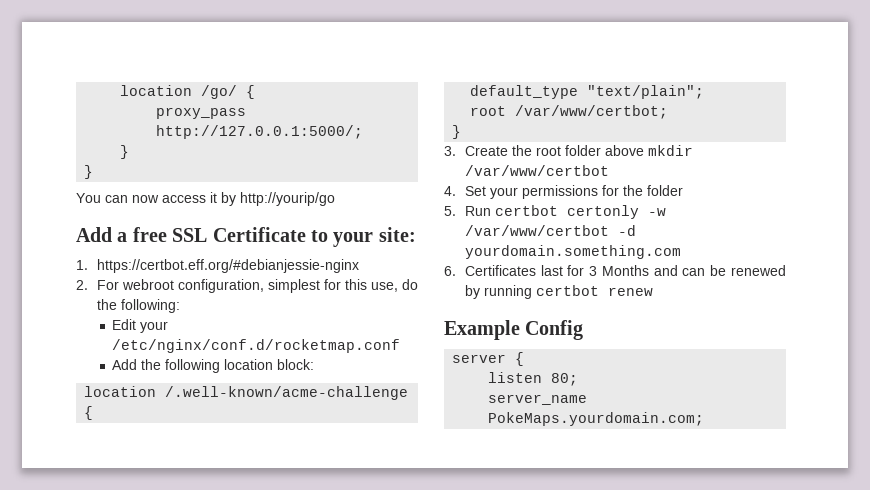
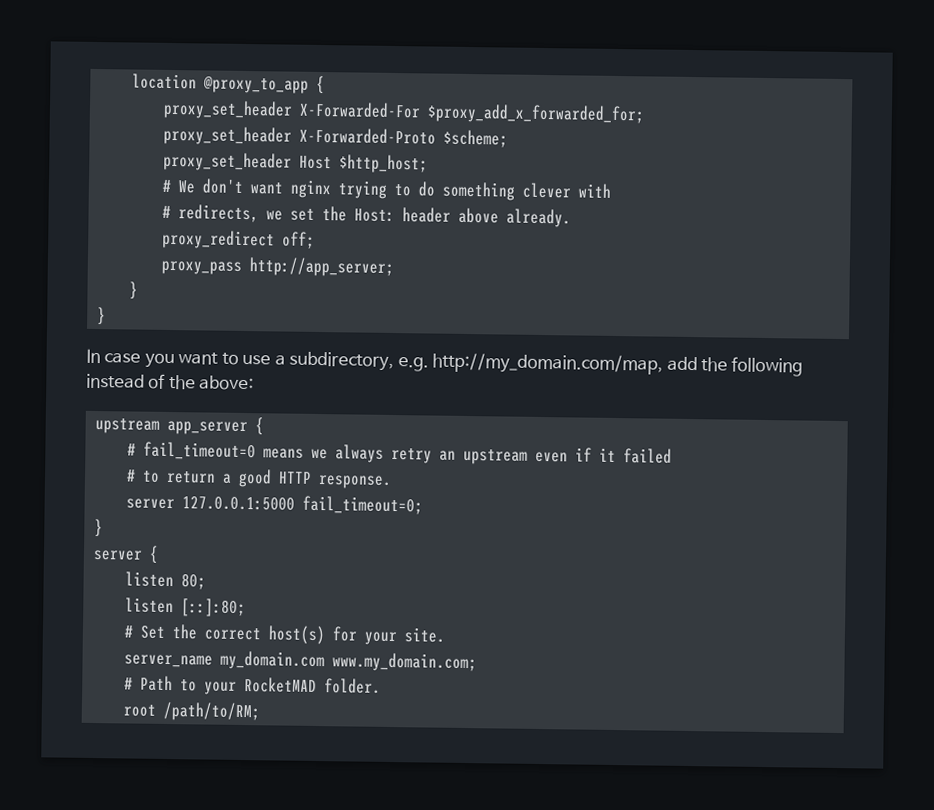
[120,85,256,99] location /go/ { -> [131,73,325,95] [162,99,645,125] [162,125,508,148] [162,151,428,174] [161,178,611,201] [161,204,571,228] [161,229,315,250] location @proxy_to_app { // proxy_set_header X-Forwarded-For $proxy_add_x_forwarded_for; // proxy_set_header X-Forwarded-Proto $scheme; // proxy_set_header Host $http_host; // # We don't want nginx trying to do something clever with // # redirects, we set the Host: header above already. // proxy_redirect off;
[156,125,364,139] http://127.0.0.1:5000/; -> [248,257,394,278] http://app_server;
[76,192,335,206] [76,227,416,247] [76,259,359,273] [76,279,419,293] [96,299,180,313] [112,319,169,333] [112,339,401,353] [112,359,315,373] [84,386,409,400] [84,406,94,420] [470,85,705,99] [470,105,669,119] [452,125,462,139] [444,145,693,156] [464,165,609,176] [444,185,683,199] [444,205,666,219] [464,225,636,236] [464,245,681,259] [444,265,786,276] [464,285,653,299] [444,320,584,340] [452,352,525,366] [488,372,579,386] [488,394,588,405] [488,412,705,426] You can now access it by http://yourip/go // Add a free SSL Certificate to your site: // 1. https://certbot.eff.org/#debianjessie-nginx // 2. For webroot configuration, simplest for this use, do the following: // Edit your /etc/nginx/conf.d/rocketmap.conf // Add the following location block: // location /.well-known/acme-challenge { // default_type "text/plain"; // root /var/www/certbot; // } // 3. Create the root folder above mkdir /var/www/certbot // 4. Set your permissions for the folder // 5. Run certbot certonly -w /var/www/certbot -d yourdomain.something.com // 6. Certificates last for 3 Months and can be renewed by running certbot renew // Example Config // server { // listen 80; // server_name PokeMaps.yourdomain.com; -> [86,348,804,377] [86,373,255,391] [94,417,264,436] [126,441,672,465] [125,468,392,489] [125,495,423,515] [93,518,103,538] [92,545,159,564] [124,571,206,590] [124,597,246,618] [123,624,446,646] [123,650,477,673] [123,675,381,695] [122,701,260,722] In case you want to use a subdirectory, e.g. http://my_domain.com/map, add the following instead of the above: // upstream app_server { // # fail_timeout=0 means we always retry an upstream even if it failed // # to return a good HTTP response. // server 127.0.0.1:5000 fail_timeout=0; // } // server { // listen 80; // listen [::]:80; // # Set the correct host(s) for your site. // server_name my_domain.com www.my_domain.com; // # Path to your RocketMAD folder. // root /path/to/RM;

